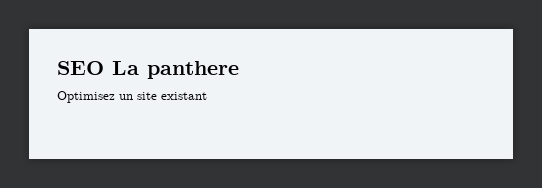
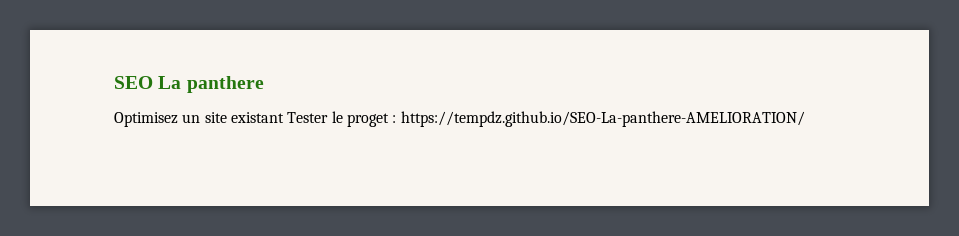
(207, 96) none -> [287,111,805,127] Tester le proget : https://tempdz.github.io/SEO-La-panthere-AMELIORATION/

